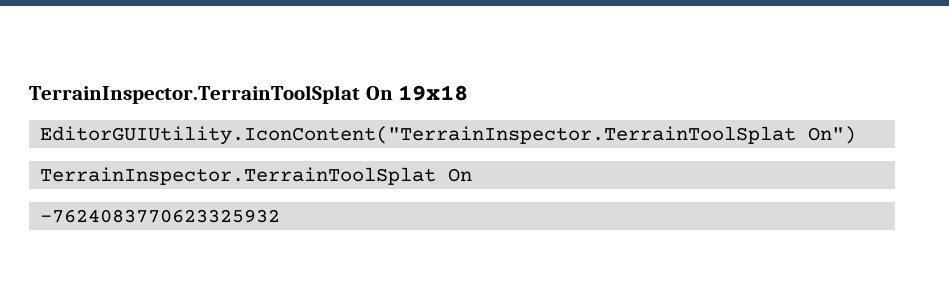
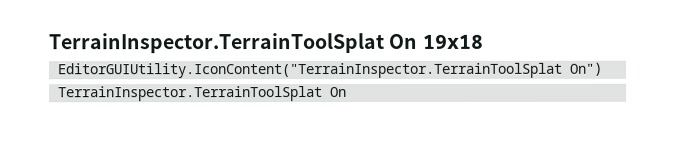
[39,209,280,223] // -7624083770623325932 -> (347, 92) none

